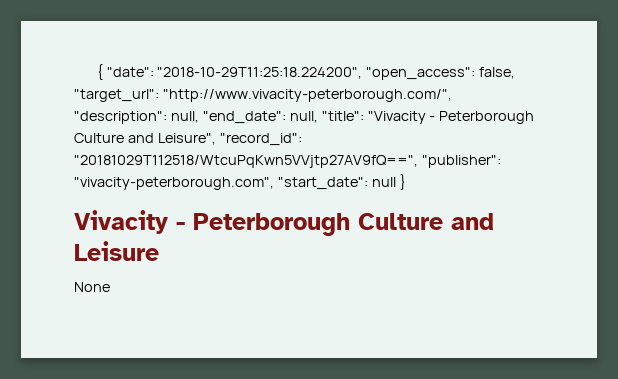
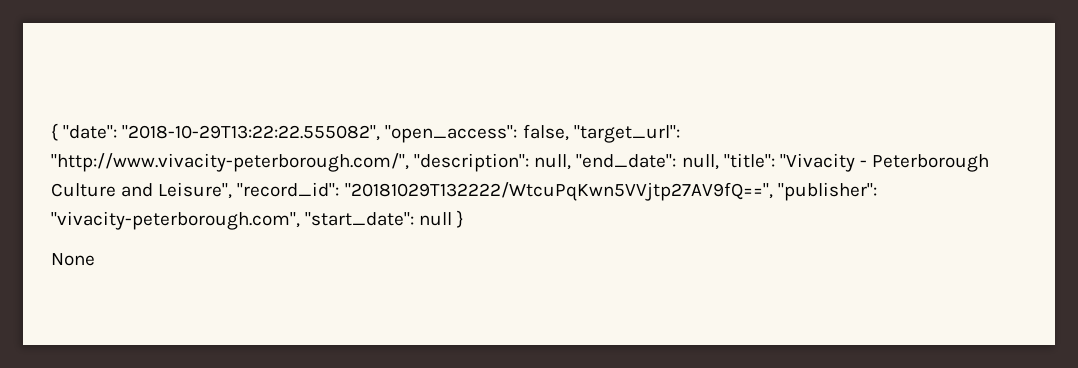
[157,67,363,79] "2018-10-29T11:25:18.224200", -> [122,125,381,141] "2018-10-29T13:22:22.555082",
[74,155,418,168] "20181029T112518/WtcuPqKwn5VVjtp27AV9fQ==", -> [344,182,773,201] "20181029T132222/WtcuPqKwn5VVjtp27AV9fQ==",
[74,210,494,236] [74,241,159,261] // Vivacity - Peterborough Culture and Leisure -> (465, 219) none

